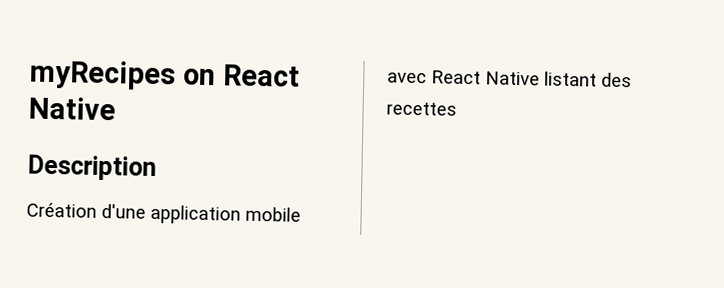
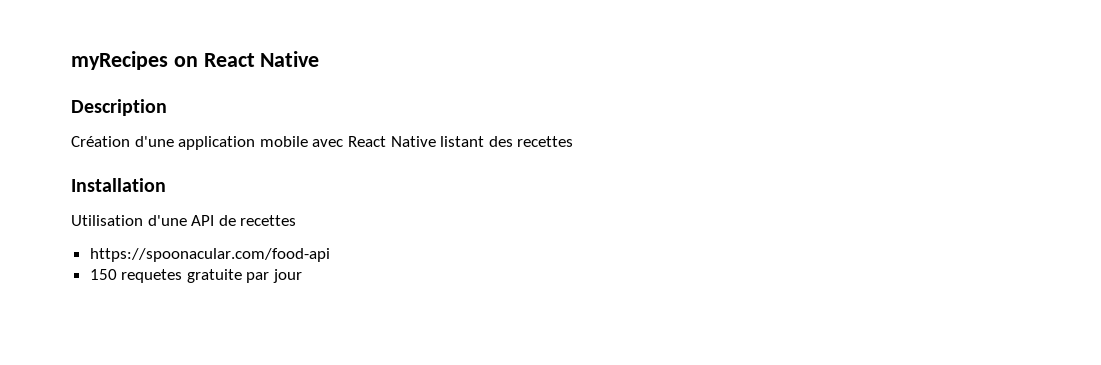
(457, 108) none -> [71,178,166,192] [71,215,297,226] [89,248,330,262] [89,269,303,283] // Installation // Utilisation d'une API de recettes // https://spoonacular.com/food-api // 150 requetes gratuite par jour

